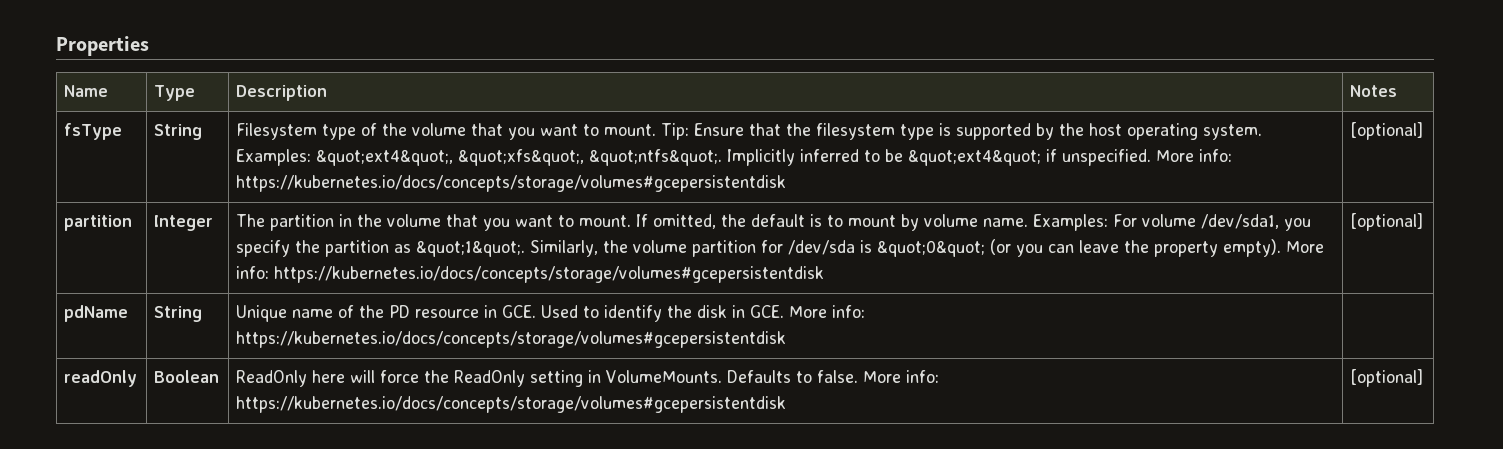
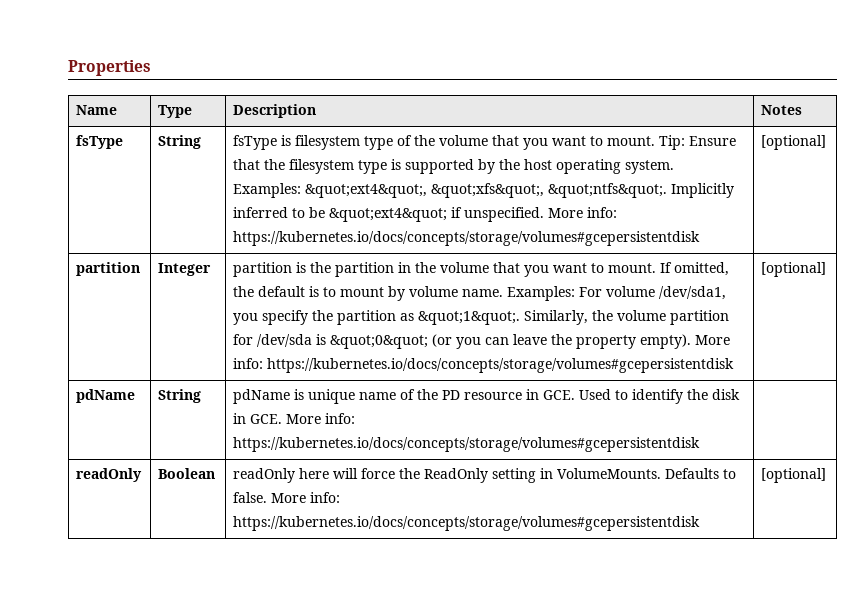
[236,123,318,140] Filesystem -> [233,135,361,150] fsType is filesystem
[236,214,266,227] The -> [233,262,332,277] partition is the
[236,305,288,322] Unique -> [233,389,356,404] pdName is unique
[236,370,308,387] ReadOnly -> [233,468,296,483] readOnly

